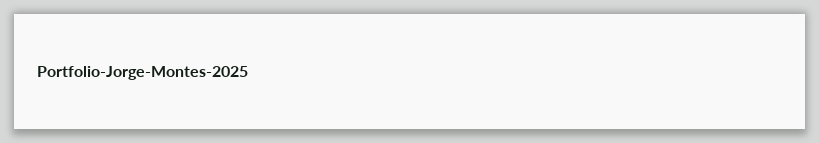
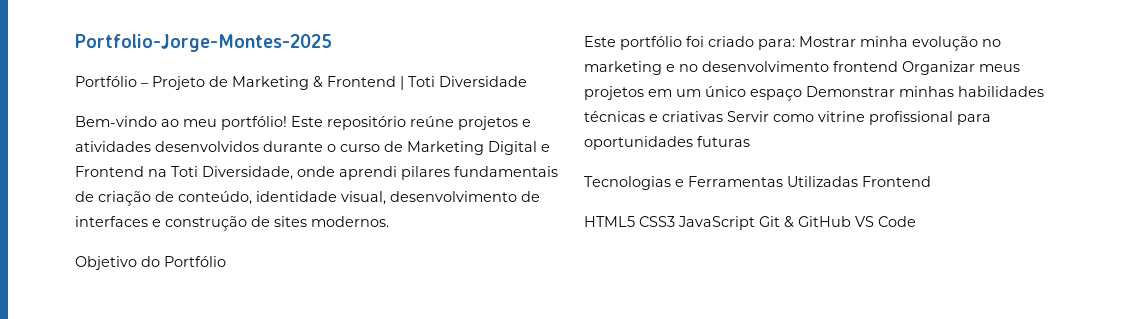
(248, 73) none -> [75,76,527,90] [75,116,531,130] [75,141,550,155] [75,166,558,180] [75,191,540,206] [75,216,389,231] [75,256,226,270] [584,36,1001,51] [584,61,1020,75] [584,86,1044,101] [584,111,991,125] [584,136,750,150] [584,176,931,190] [584,216,916,230] // Portfólio – Projeto de Marketing & Frontend | Toti Diversidade // Bem-vindo ao meu portfólio! Este repositório reúne projetos e atividades desenvolvidos durante o curso de Marketing Digital e Frontend na Toti Diversidade, onde aprendi pilares fundamentais de criação de conteúdo, identidade visual, desenvolvimento de interfaces e construção de sites modernos. // Objetivo do Portfólio // Este portfólio foi criado para: Mostrar minha evolução no marketing e no desenvolvimento frontend Organizar meus projetos em um único espaço Demonstrar minhas habilidades técnicas e criativas Servir como vitrine profissional para oportunidades futuras // Tecnologias e Ferramentas Utilizadas Frontend // HTML5 CSS3 JavaScript Git & GitHub VS Code

